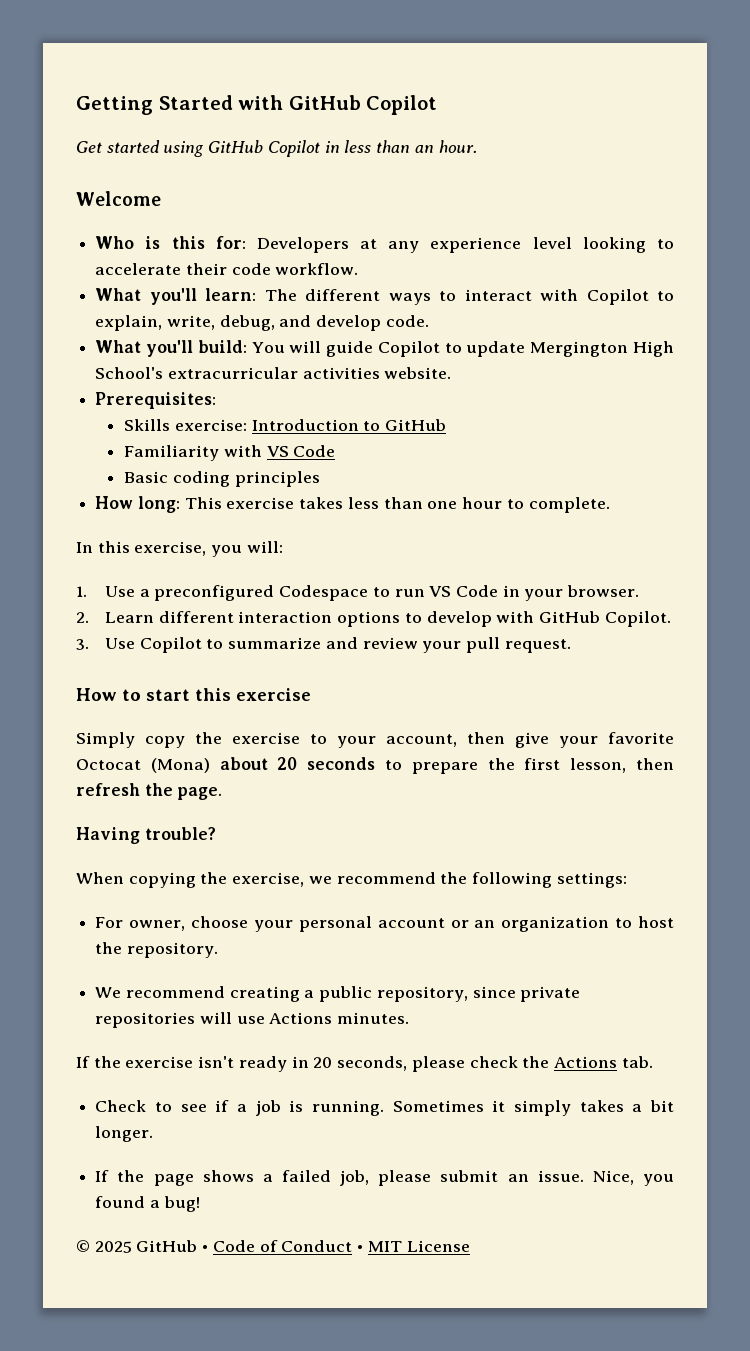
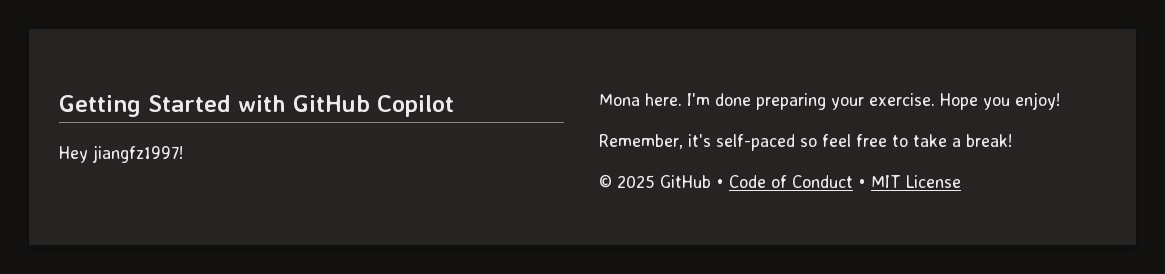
[76,140,477,157] [76,191,161,206] [95,236,674,253] [95,263,359,275] [95,288,675,305] [95,315,429,331] [95,340,674,357] [95,367,452,379] [95,392,217,409] [124,419,447,431] [124,445,336,461] [124,471,320,487] [95,496,610,513] [76,541,283,557] [76,585,640,601] [76,611,671,627] [76,637,571,653] [76,688,311,701] [76,732,674,748] [76,757,674,774] [76,783,223,800] [76,827,216,844] [76,872,627,888] [95,916,674,932] [95,942,218,958] [95,986,581,1002] [95,1012,410,1028] [76,1056,653,1072] [95,1100,674,1116] [95,1126,154,1142] [95,1170,674,1186] [95,1196,200,1212] Get started using GitHub Copilot in less than an hour. // Welcome // Who is this for: Developers at any experience level looking to accelerate their code workflow. // What you'll learn: The different ways to interact with Copilot to explain, write, debug, and develop code. // What you'll build: You will guide Copilot to update Mergington High School's extracurricular activities website. // Prerequisites: // Skills exercise: Introduction to GitHub // Familiarity with VS Code // Basic coding principles // How long: This exercise takes less than one hour to complete. // In this exercise, you will: // 1. Use a preconfigured Codespace to run VS Code in your browser. // 2. Learn different interaction options to develop with GitHub Copilot. // 3. Use Copilot to summarize and review your pull request. // How to start this exercise // Simply copy the exercise to your account, then give your favorite Octocat (Mona) about 20 seconds to prepare the first lesson, then refresh the page. // Having trouble? // When copying the exercise, we recommend the following settings: // For owner, choose your personal account or an organization to host the repository. // We recommend creating a public repository, since private repositories will use Actions minutes. // If the exercise isn't ready in 20 seconds, please check the Actions tab. // Check to see if a job is running. Sometimes it simply takes a bit longer. // If the page shows a failed job, please submit an issue. Nice, you found a bug! -> [59,145,183,163] [599,92,1060,110] [599,134,1012,151] Hey jiangfz1997! // Mona here. I'm done preparing your exercise. Hope you enjoy! // Remember, it's self-paced so feel free to take a break!

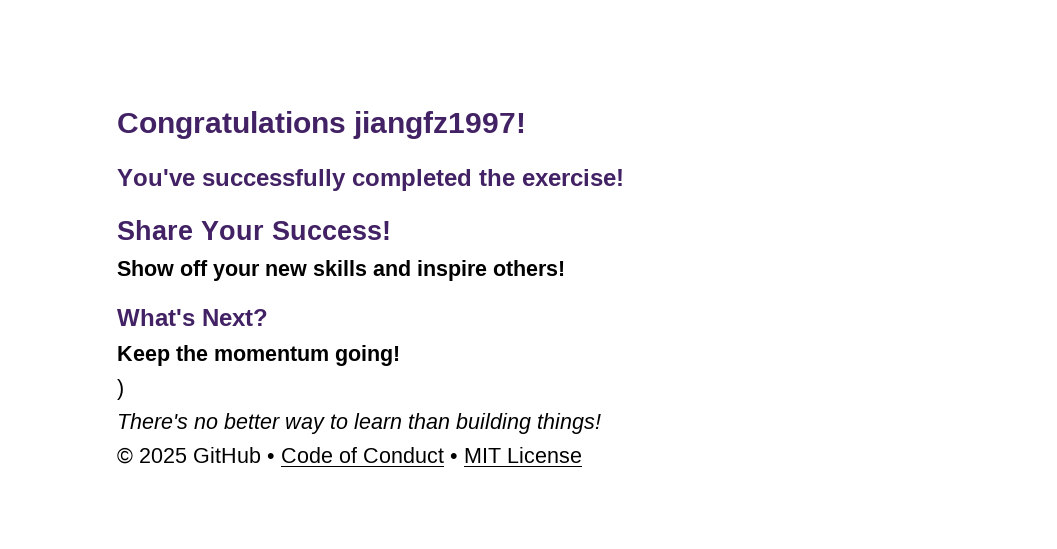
[59,95,454,117] [59,145,183,163] [599,92,1060,110] [599,134,1012,151] Getting Started with GitHub Copilot // Hey jiangfz1997! // Mona here. I'm done preparing your exercise. Hope you enjoy! // Remember, it's self-paced so feel free to take a break! -> [117,111,527,139] [117,169,624,191] [117,220,391,240] [117,260,565,281] [117,309,268,326] [117,345,400,366] [117,379,124,400] [117,413,601,434] Congratulations jiangfz1997! // You've successfully completed the exercise! // Share Your Success! // Show off your new skills and inspire others! // What's Next? // Keep the momentum going! // ) // There's no better way to learn than building things!

